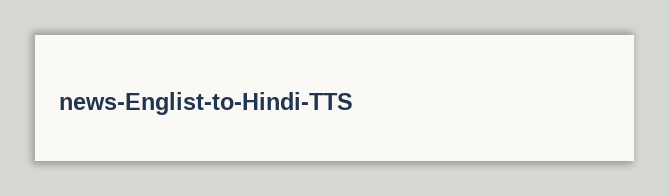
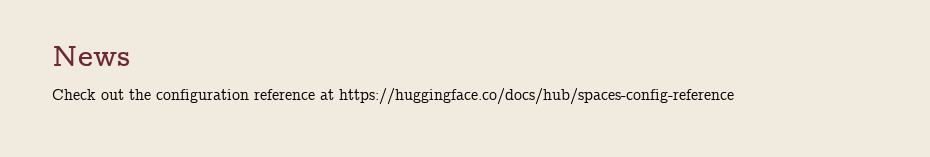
[59,92,353,115] news-Englist-to-Hindi-TTS -> [52,46,130,66] [52,88,734,105] News // Check out the configuration reference at https://huggingface.co/docs/hub/spaces-config-reference

